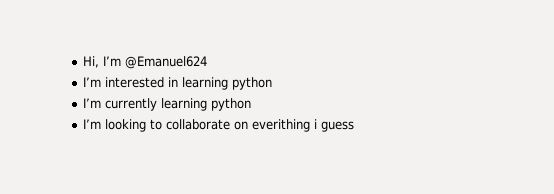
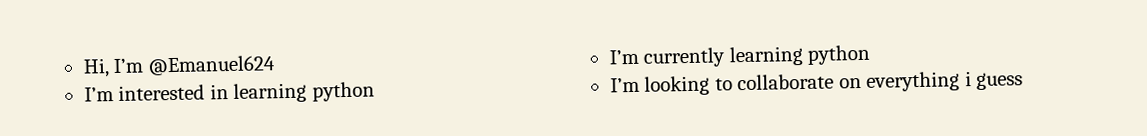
[252,119,311,132] everithing -> [866,71,961,92] everything

